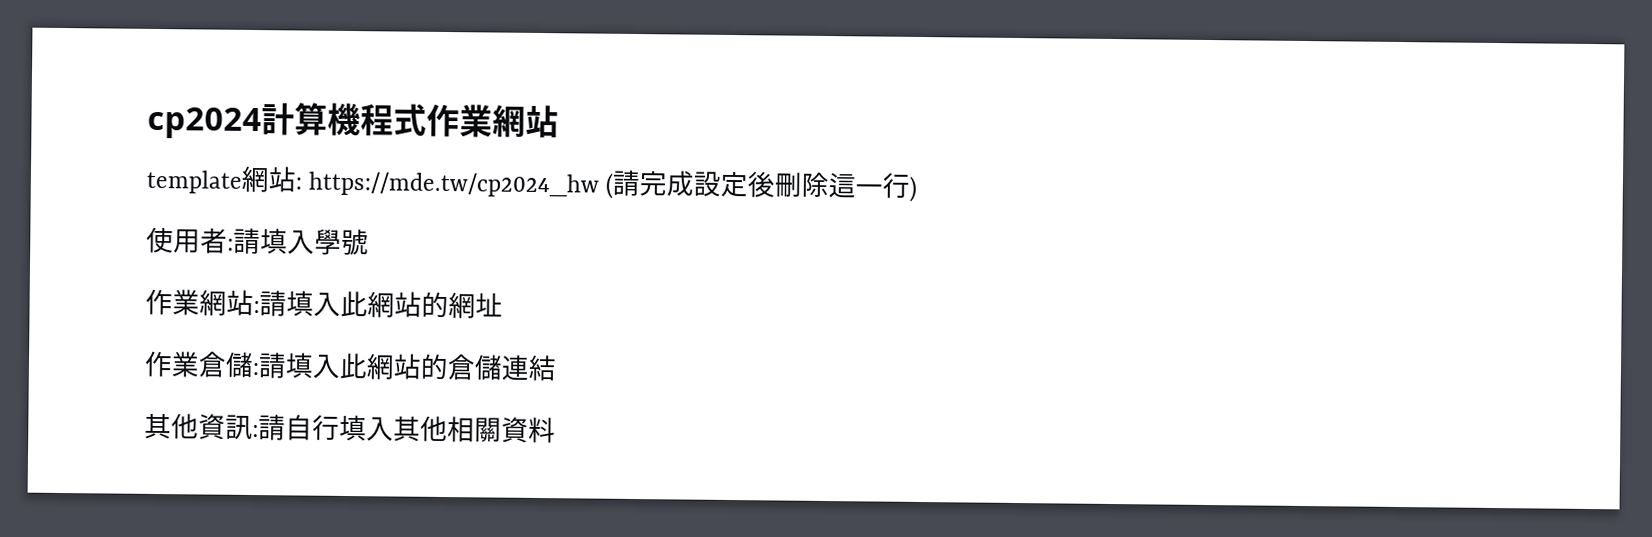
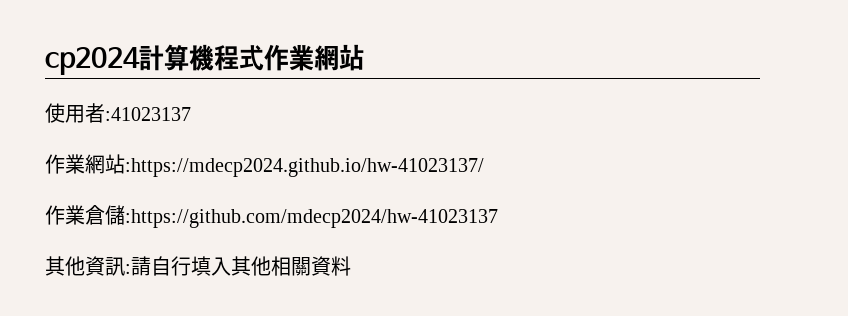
[146,165,918,202] [146,226,369,256] [145,288,503,319] [144,350,557,382] template網站: https://mde.tw/cp2024_hw (請完成設定後刪除這一行) // 使用者:請填入學號 // 作業網站:請填入此網站的網址 // 作業倉儲:請填入此網站的倉儲連結 -> [45,103,191,123] [45,154,484,177] [45,205,498,228] 使用者:41023137 // 作業網站:https://mdecp2024.github.io/hw-41023137/ // 作業倉儲:https://github.com/mdecp2024/hw-41023137

